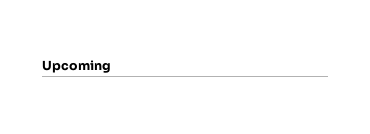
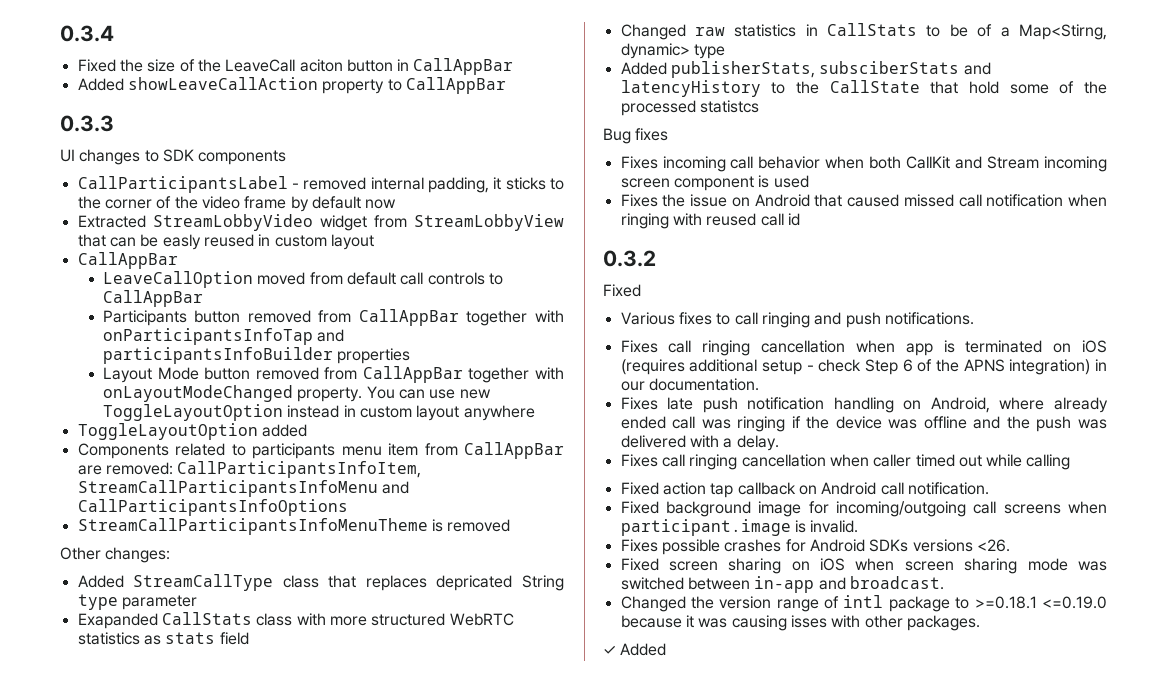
[42,60,111,73] Upcoming -> [60,25,114,42] [77,58,514,75] [77,77,506,94] [60,115,114,132] [60,149,287,165] [77,176,564,193] [77,196,397,212] [77,214,564,231] [77,234,374,250] [77,252,178,269] [102,271,503,288] [102,290,203,307] [102,309,564,326] [102,328,345,345] [102,347,411,364] [102,366,564,383] [102,385,491,402] [102,404,535,421] [77,423,307,440] [77,442,564,459] [77,461,422,478] [77,480,409,497] [77,499,348,516] [77,518,511,535] [60,547,171,563] [77,574,564,591] [77,594,197,610] [77,612,514,629] [77,632,249,645] [620,23,1107,40] [620,43,725,59] [620,61,991,78] [620,80,1107,97] [620,100,759,116] [603,128,669,144] [620,156,1107,172] [620,175,809,191] [620,194,1107,207] [620,213,800,229] [603,250,656,267] [603,284,641,297] [620,312,974,328] [620,340,1107,356] [620,359,1107,375] [620,378,759,391] [620,397,1108,413] [620,416,1107,432] [620,435,779,451] [620,454,1071,470] [620,482,989,498] [620,501,1107,517] [620,519,859,536] [620,539,1010,555] [620,558,1107,574] [620,576,944,593] [620,595,1107,612] [620,615,980,631] [603,643,667,656] 0.3.4 // Fixed the size of the LeaveCall aciton button in CallAppBar // Added showLeaveCallAction property to CallAppBar // 0.3.3 // UI changes to SDK components // CallParticipantsLabel - removed internal padding, it sticks to the corner of the video frame by default now // Extracted StreamLobbyVideo widget from StreamLobbyView that can be easly reused in custom layout // CallAppBar // LeaveCallOption moved from default call controls to CallAppBar // Participants button removed from CallAppBar together with onParticipantsInfoTap and participantsInfoBuilder properties // Layout Mode button removed from CallAppBar together with onLayoutModeChanged property. You can use new ToggleLayoutOption instead in custom layout anywhere // ToggleLayoutOption added // Components related to participants menu item from CallAppBar are removed: CallParticipantsInfoItem, StreamCallParticipantsInfoMenu and CallParticipantsInfoOptions // StreamCallParticipantsInfoMenuTheme is removed // Other changes: // Added StreamCallType class that replaces depricated String type parameter // Exapanded CallStats class with more structured WebRTC statistics as stats field // Changed raw statistics in CallStats to be of a Map<Stirng, dynamic> type // Added publisherStats, subsciberStats and latencyHistory to the CallState that hold some of the processed statistcs // Bug fixes // Fixes incoming call behavior when both CallKit and Stream incoming screen component is used // Fixes the issue on Android that caused missed call notification when ringing with reused call id // 0.3.2 // Fixed // Various fixes to call ringing and push notifications. // Fixes call ringing cancellation when app is terminated on iOS (requires additional setup - check Step 6 of the APNS integration) in our documentation. // Fixes late push notification handling on Android, where already ended call was ringing if the device was offline and the push was delivered with a delay. // Fixes call ringing cancellation when caller timed out while calling // Fixed action tap callback on Android call notification. // Fixed background image for incoming/outgoing call screens when participant.image is invalid. // Fixes possible crashes for Android SDKs versions <26. // Fixed screen sharing on iOS when screen sharing mode was switched between in-app and broadcast. // Changed the version range of intl package to >=0.18.1 <=0.19.0 because it was causing isses with other packages. // ✓ Added

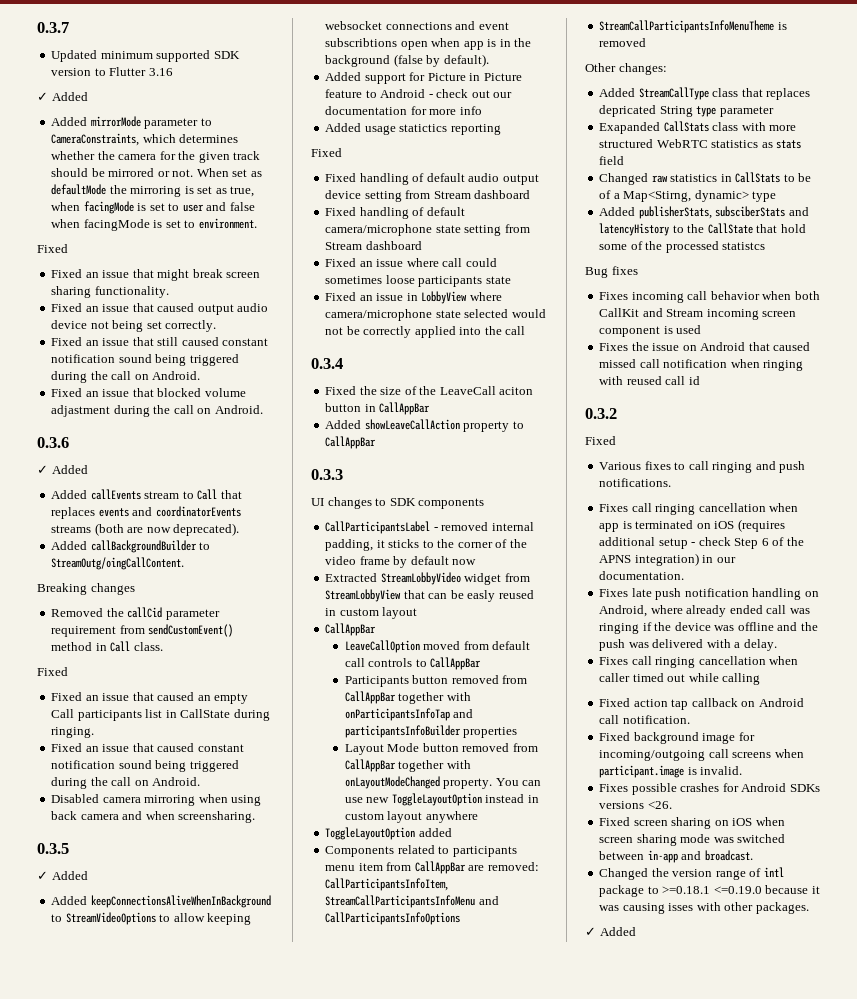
(60, 33) none -> [37,22,69,33] [51,50,240,62] [51,67,173,76] [37,92,88,101] [51,116,212,129] [51,133,239,146] [51,151,261,163] [51,168,262,177] [51,184,255,197] [51,201,255,214] [51,218,257,231] [37,244,68,253] [51,269,261,281] [51,286,169,298] [51,303,269,315] [51,320,217,332] [51,337,269,346] [51,354,239,366] [51,371,201,383] [51,388,246,397] [51,405,263,417] [37,437,69,448] [37,465,88,474] [51,489,242,500] [51,506,241,519] [51,523,240,536] [51,540,211,553] [51,557,185,570] [37,583,135,595] [51,607,220,620] [51,624,234,637] [51,641,163,652] [37,667,68,676] [51,692,249,704] [51,709,270,721] [51,727,95,738] [51,743,244,752] [51,760,239,772] [51,777,201,789] [51,794,262,806] [51,811,256,823] [37,843,69,854] [37,871,88,880] [51,895,271,908] [51,912,252,925] [325,21,509,30] [325,38,532,50] [325,54,489,67] [325,72,522,84] [325,89,513,98] [325,106,482,115] [325,123,501,135] [311,148,342,157] [325,173,539,185] [325,190,531,202] [325,207,465,219] [325,224,530,236] [325,241,422,250] [325,258,497,267] [325,275,511,287] [325,291,502,304] [325,309,546,321] [325,326,526,338] 0.3.7 // Updated minimum supported SDK version to Flutter 3.16 // ✓ Added // Added mirrorMode parameter to CameraConstraints, which determines whether the camera for the given track should be mirrored or not. When set as defaultMode the mirroring is set as true, when facingMode is set to user and false when facingMode is set to environment. // Fixed // Fixed an issue that might break screen sharing functionality. // Fixed an issue that caused output audio device not being set correctly. // Fixed an issue that still caused constant notification sound being triggered during the call on Android. // Fixed an issue that blocked volume adjastment during the call on Android. // 0.3.6 // ✓ Added // Added callEvents stream to Call that replaces events and coordinatorEvents streams (both are now deprecated). // Added callBackgroundBuilder to StreamOutg/oingCallContent. // Breaking changes // Removed the callCid parameter requirement from sendCustomEvent() method in Call class. // Fixed // Fixed an issue that caused an empty Call participants list in CallState during ringing. // Fixed an issue that caused constant notification sound being triggered during the call on Android. // Disabled camera mirroring when using back camera and when screensharing. // 0.3.5 // ✓ Added // Added keepConnectionsAliveWhenInBackground to StreamVideoOptions to allow keeping websocket connections and event subscribtions open when app is in the background (false by default). // Added support for Picture in Picture feature to Android - check out our documentation for more info // Added usage statictics reporting // Fixed // Fixed handling of default audio output device setting from Stream dashboard // Fixed handling of default camera/microphone state setting from Stream dashboard // Fixed an issue where call could sometimes loose participants state // Fixed an issue in LobbyView where camera/microphone state selected would not be correctly applied into the call //

